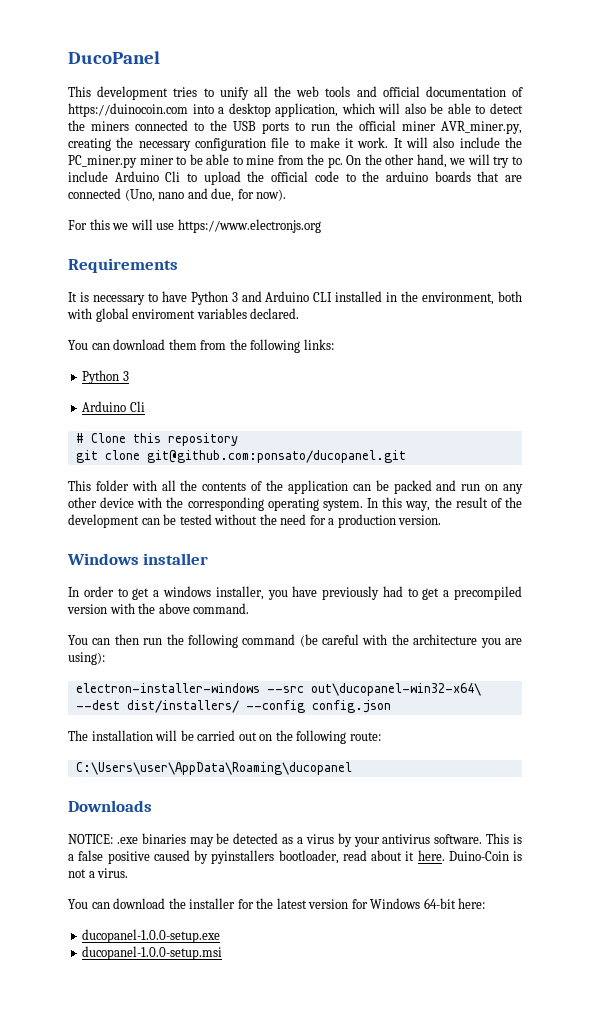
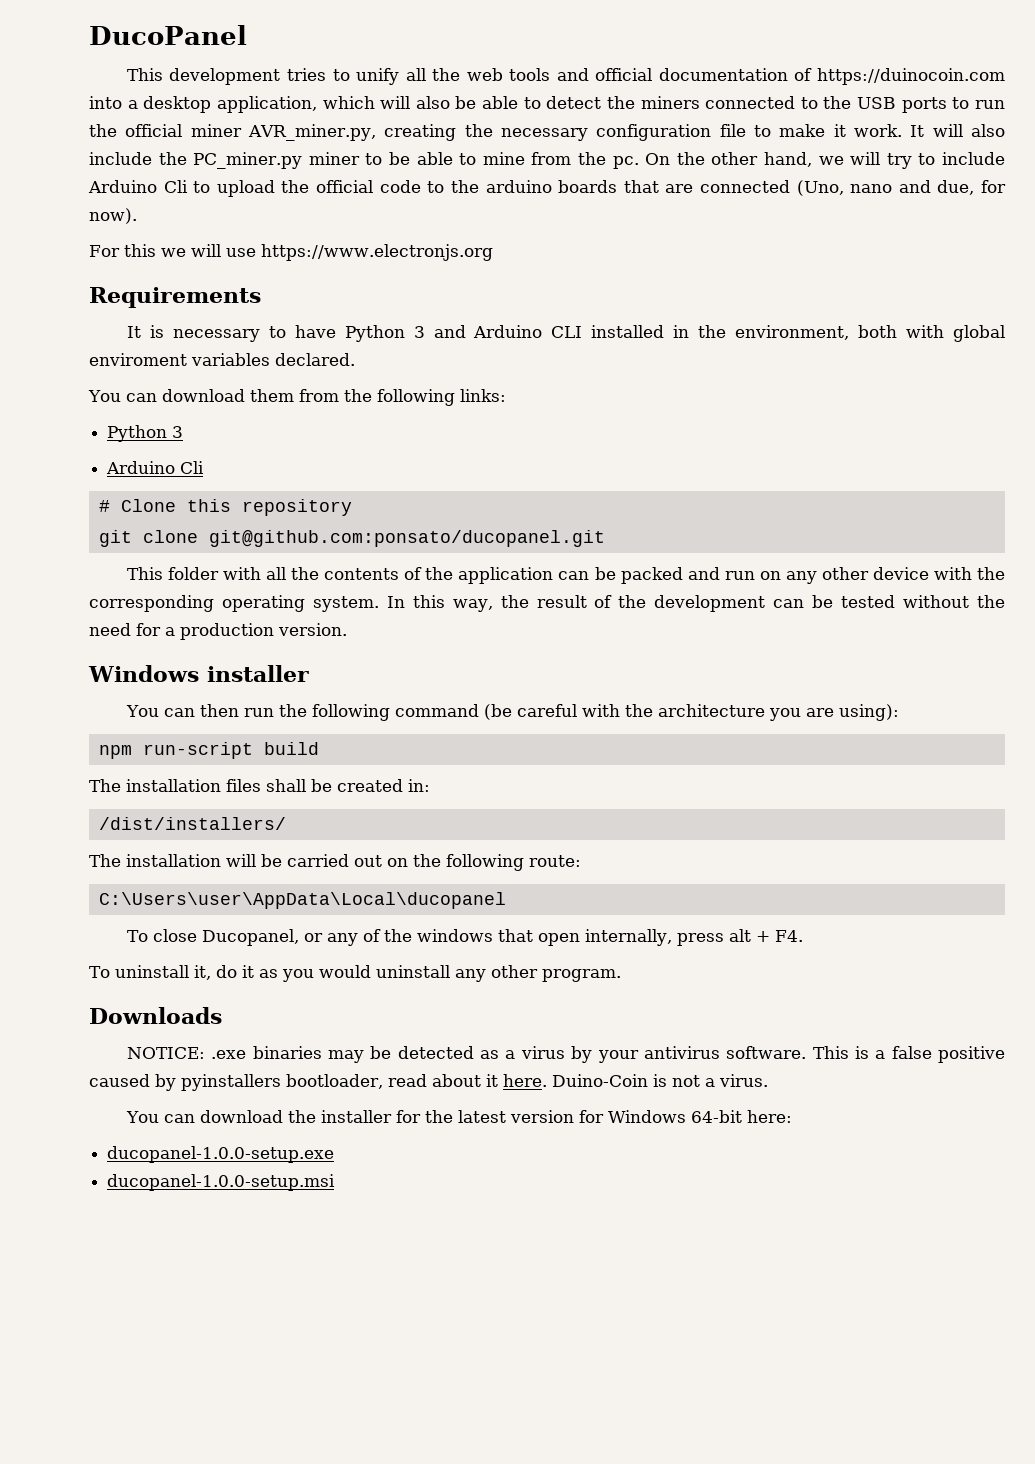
[68,586,522,600] [67,603,250,614] // In order to get a windows installer, you have previously had to get a precompiled version with the above command. -> (309, 673) none
[75,683,481,696] [75,700,391,713] electron-installer-windows --src out\ducopanel-win32-x64\ --dest dist/installers/ --config config.json -> [98,742,319,759] [89,779,430,792] [98,817,286,830] npm run-script build // The installation files shall be created in: // /dist/installers/
[75,762,352,775] C:\Users\user\AppData\Roaming\ducopanel -> [98,892,506,909] [126,929,803,946] [89,965,621,982] C:\Users\user\AppData\Local\ducopanel // To close Ducopanel, or any of the windows that open internally, press alt + F4. // To uninstall it, do it as you would uninstall any other program.

